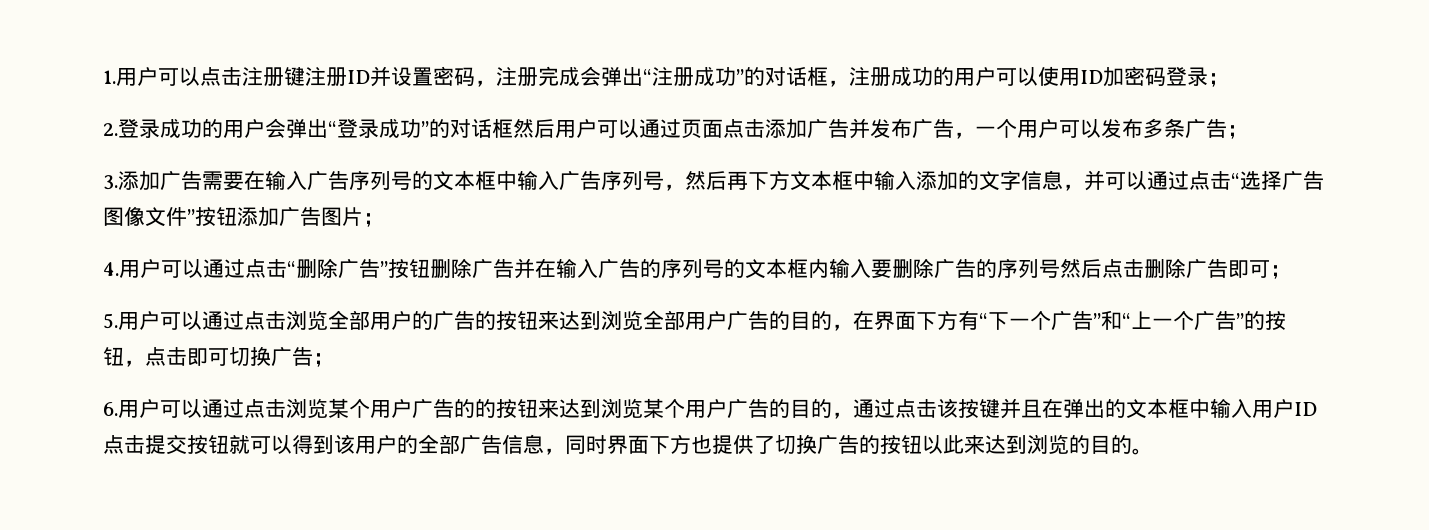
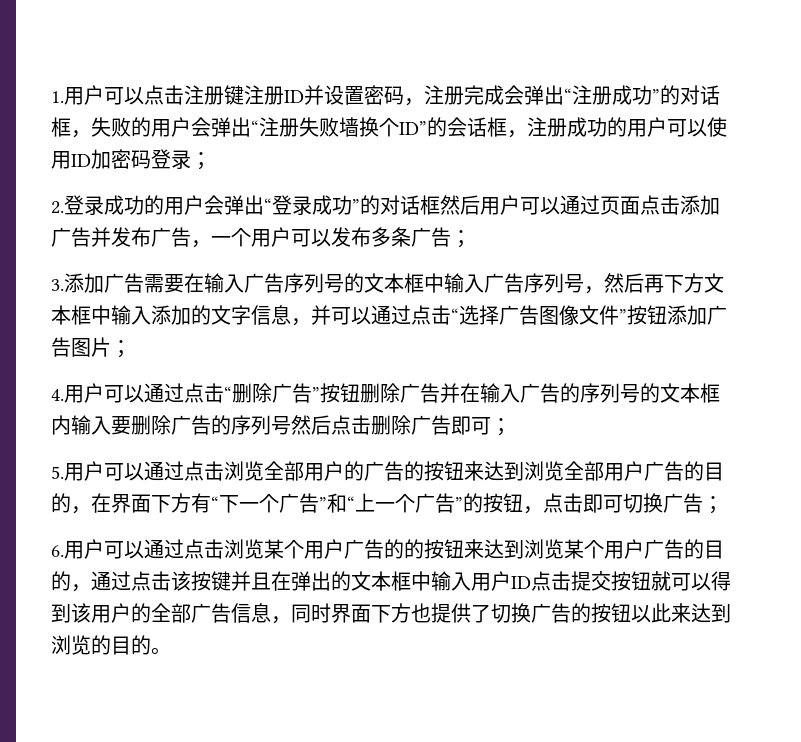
(849, 83) none -> [91,117,527,138] 失败的用户会弹出“注册失败墙换个ID”的会话框，

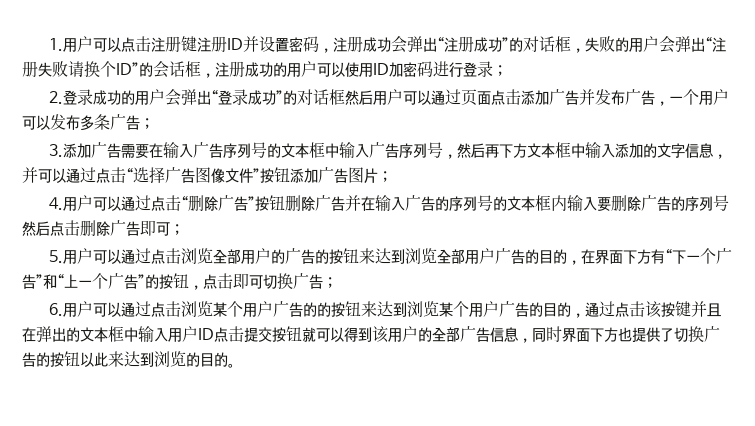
[464,85,504,105] 完成 -> [362,37,391,52] 成功
[339,117,359,137] 墙 -> [68,61,84,77] 请
(151, 159) none -> [433,61,463,77] 进行

